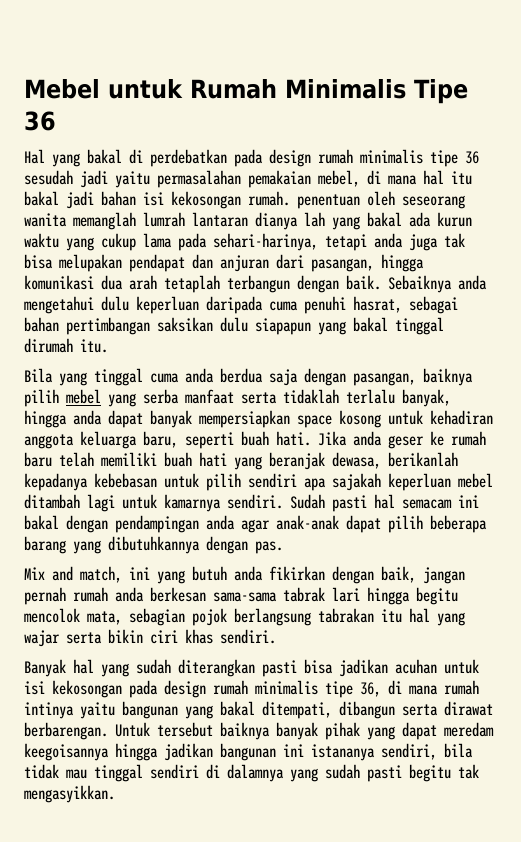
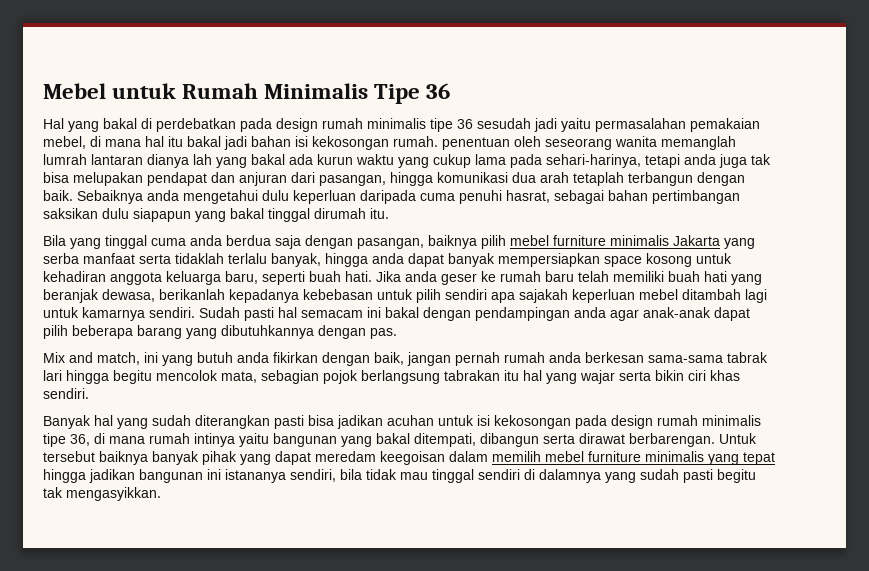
(101, 396) none -> [553,235,720,246] furniture minimalis Jakarta
[24,743,109,761] keegoisannya -> [380,451,775,465] keegoisan dalam memilih mebel furniture minimalis yang tepat

